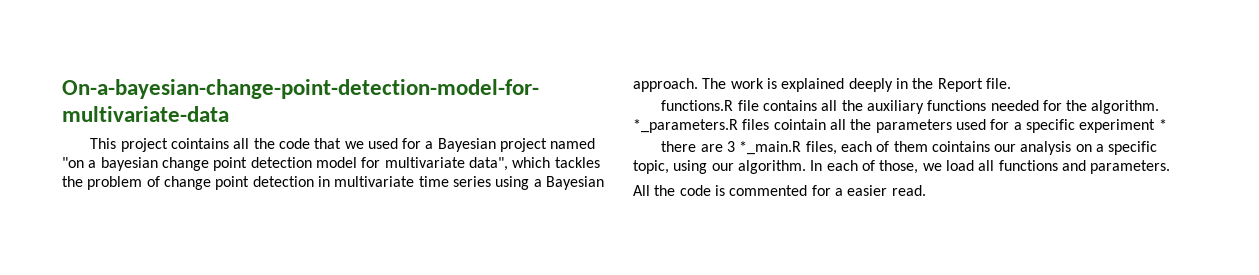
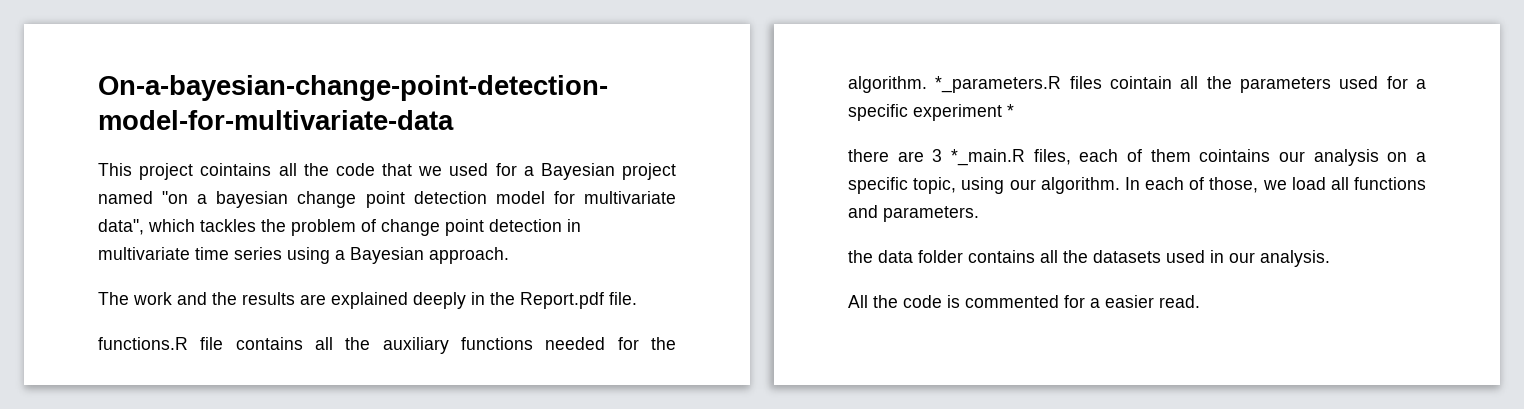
(698, 85) none -> (509, 255) //
[766,78,777,89] is -> [177,292,326,305] and the results are
[937,78,983,92] Report -> [520,292,604,309] Report.pdf
(1171, 167) none -> [848,250,1330,267] // the data folder contains all the datasets used in our analysis.

